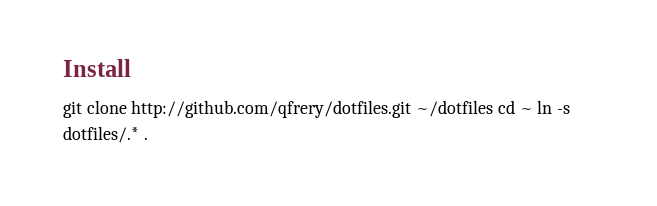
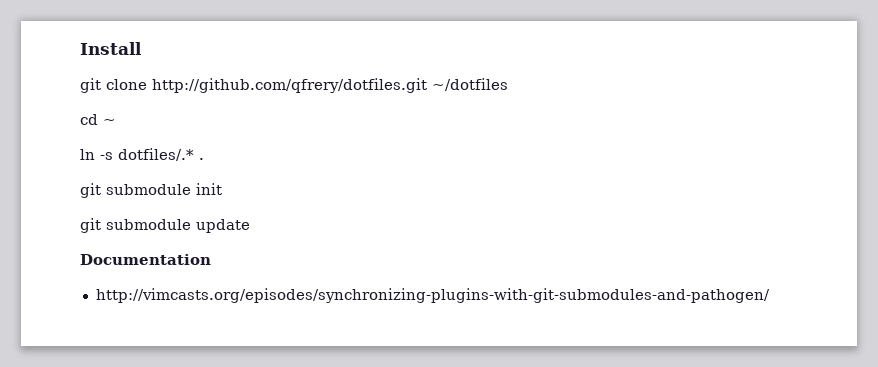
(494, 108) none -> (508, 84) //
(533, 111) none -> (116, 121) //
(148, 138) none -> [80,183,222,198] [80,218,250,233] [80,254,211,265] [95,288,770,303] // git submodule init // git submodule update // Documentation // http://vimcasts.org/episodes/synchronizing-plugins-with-git-submodules-and-pathogen/

